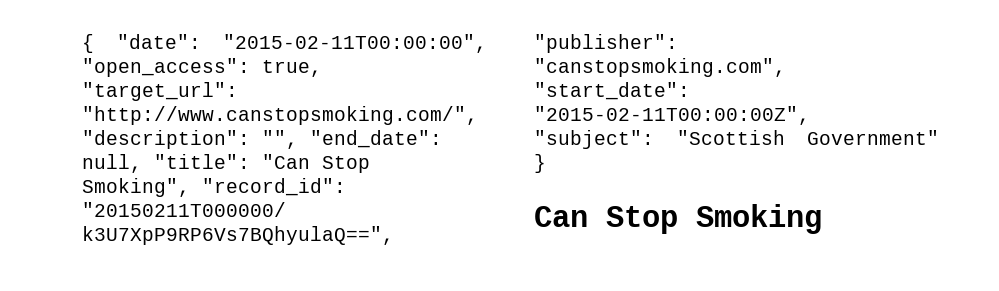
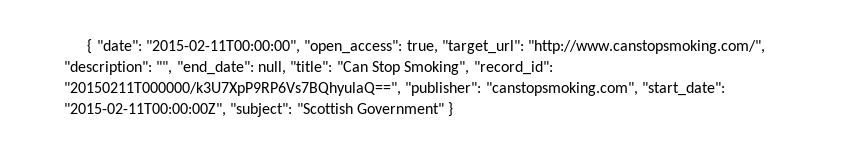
[534,204,822,234] // Can Stop Smoking -> (454, 109) none

